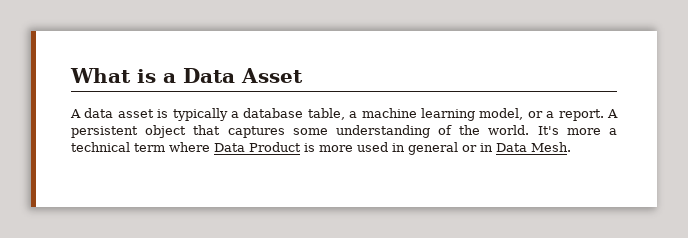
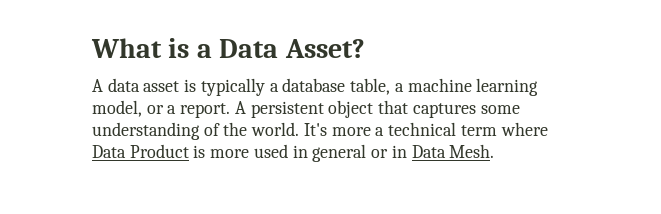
[241,68,303,83] Asset -> [284,39,365,58] Asset?

